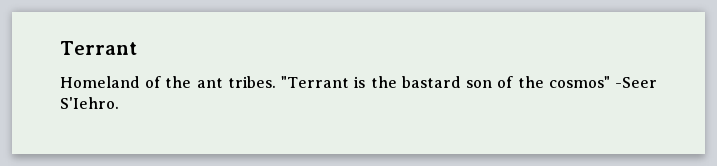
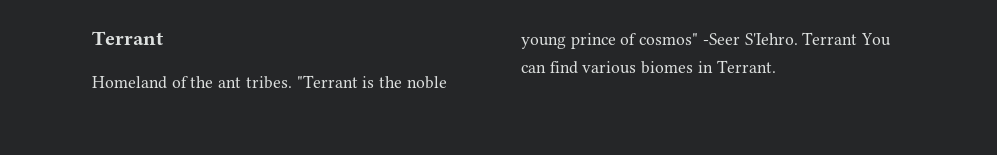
[401,76,657,88] [60,97,119,109] bastard son of the cosmos" -Seer S'Iehro. -> [406,76,447,89] [521,32,892,49] [521,60,776,74] noble young prince of cosmos" -Seer S'Iehro. Terrant You can find various biomes in Terrant.

